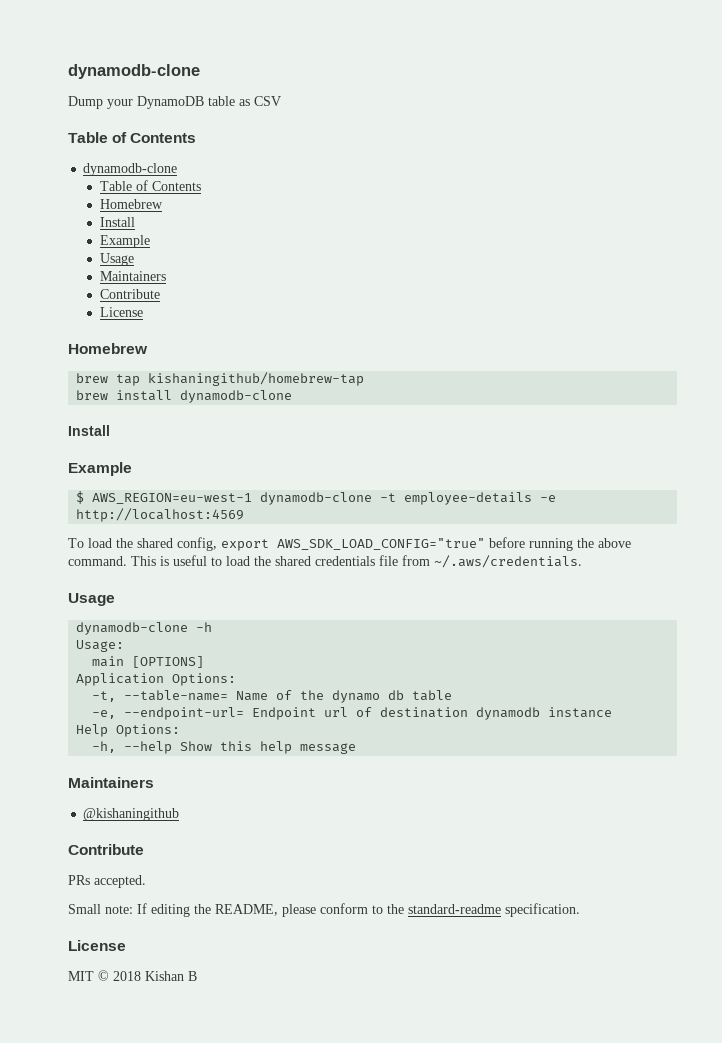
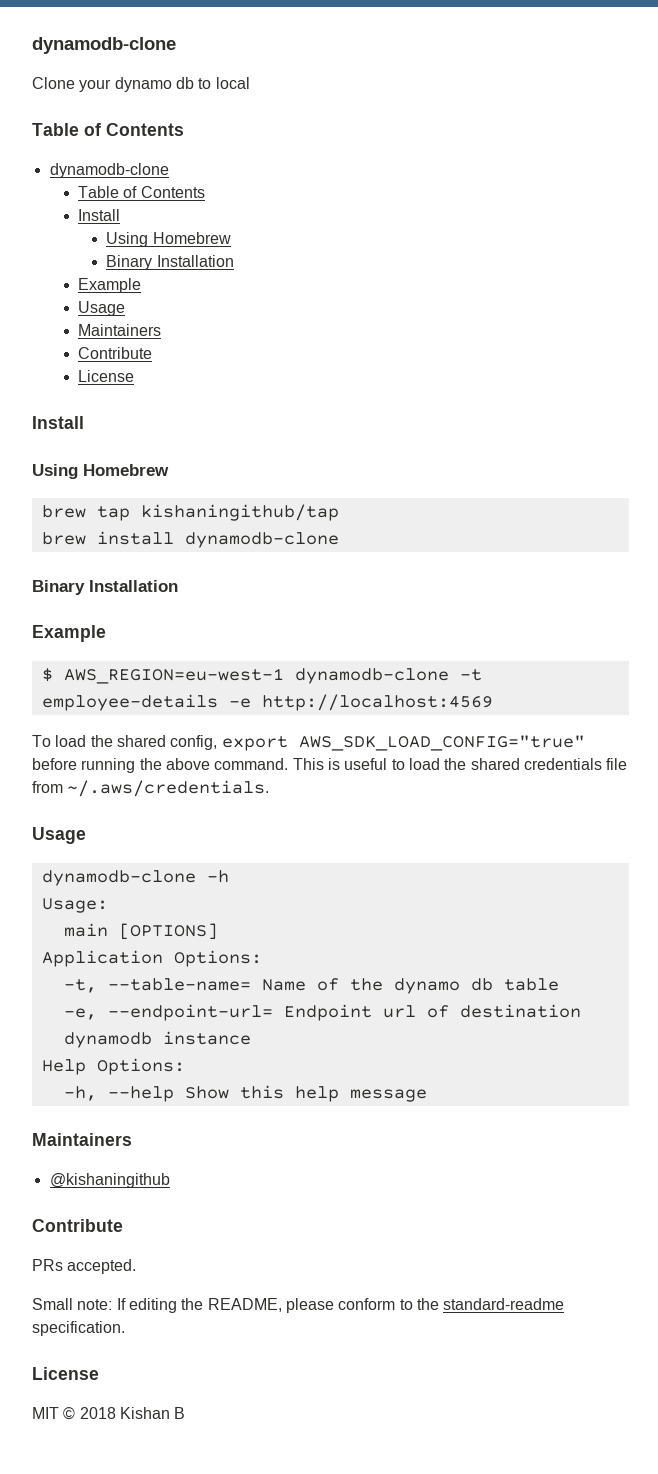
[68,64,200,79] [68,96,281,109] dynamodb-clone // Dump your DynamoDB table as CSV -> [32,37,176,54] [32,77,250,92] dynamodb-clone // Clone your dynamo db to local
[100,199,164,209] [100,217,136,227] Homebrew // Install -> [77,209,120,221] [106,232,231,247] [106,255,234,270] Install // Using Homebrew // Binary Installation
(144, 312) none -> [32,416,84,429] [32,464,78,479] Install // Using
[148,372,365,386] kishaningithub/homebrew-tap -> [140,504,339,521] kishaningithub/tap
[68,425,110,436] Install -> [32,580,178,595] Binary Installation

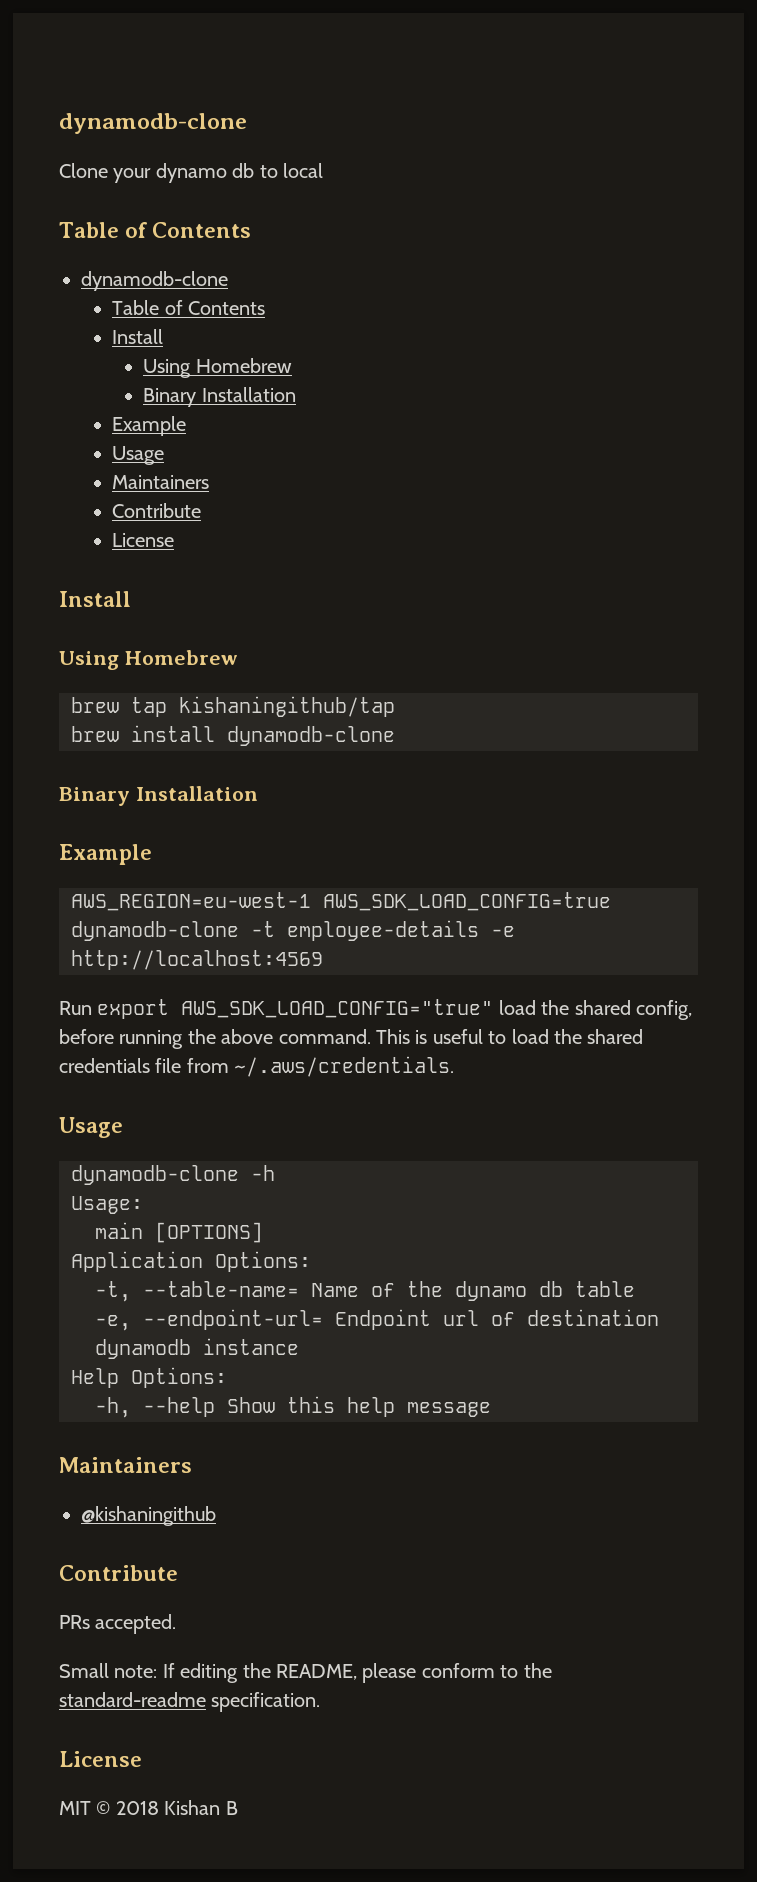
[41,668,284,684] $ AWS_REGION=eu-west-1 -> [71,892,611,911] AWS_REGION=eu-west-1 AWS_SDK_LOAD_CONFIG=true
[32,735,51,747] To -> [59,999,494,1019] Run export AWS_SDK_LOAD_CONFIG="true"
[221,735,585,751] export AWS_SDK_LOAD_CONFIG="true" -> (692, 1010) none

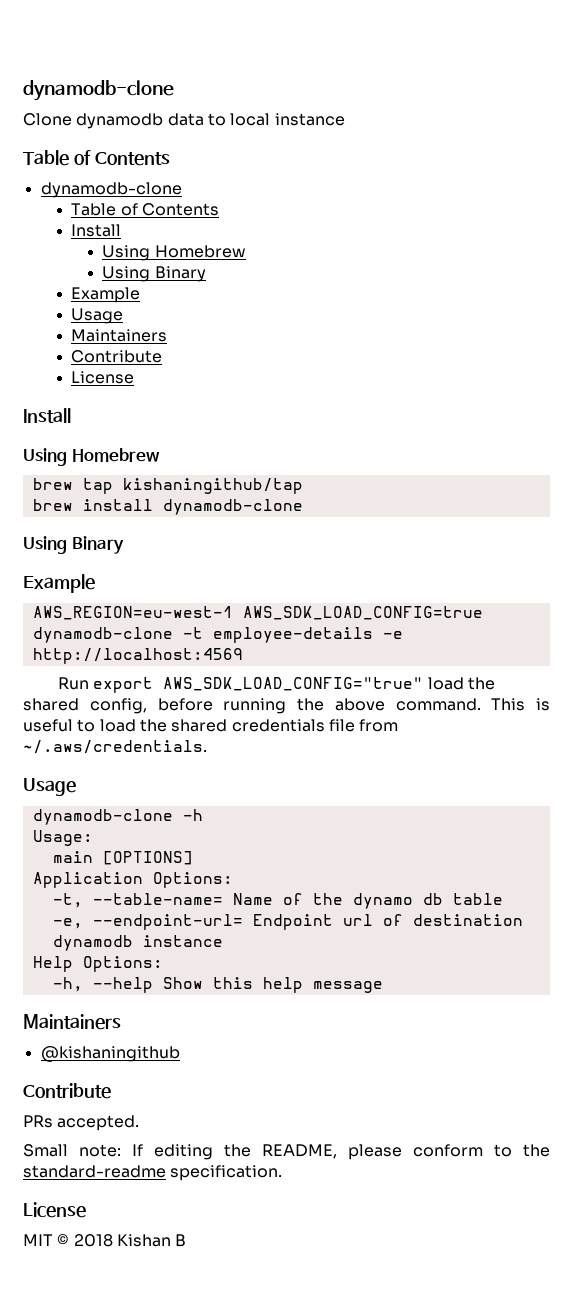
[113,163,255,183] your dynamo db -> [76,113,204,129] dynamodb data
(323, 170) none -> [274,113,345,126] instance
[143,387,296,407] Binary Installation -> [102,266,206,282] Using Binary
[59,786,258,806] Binary Installation -> [23,536,124,554] Using Binary

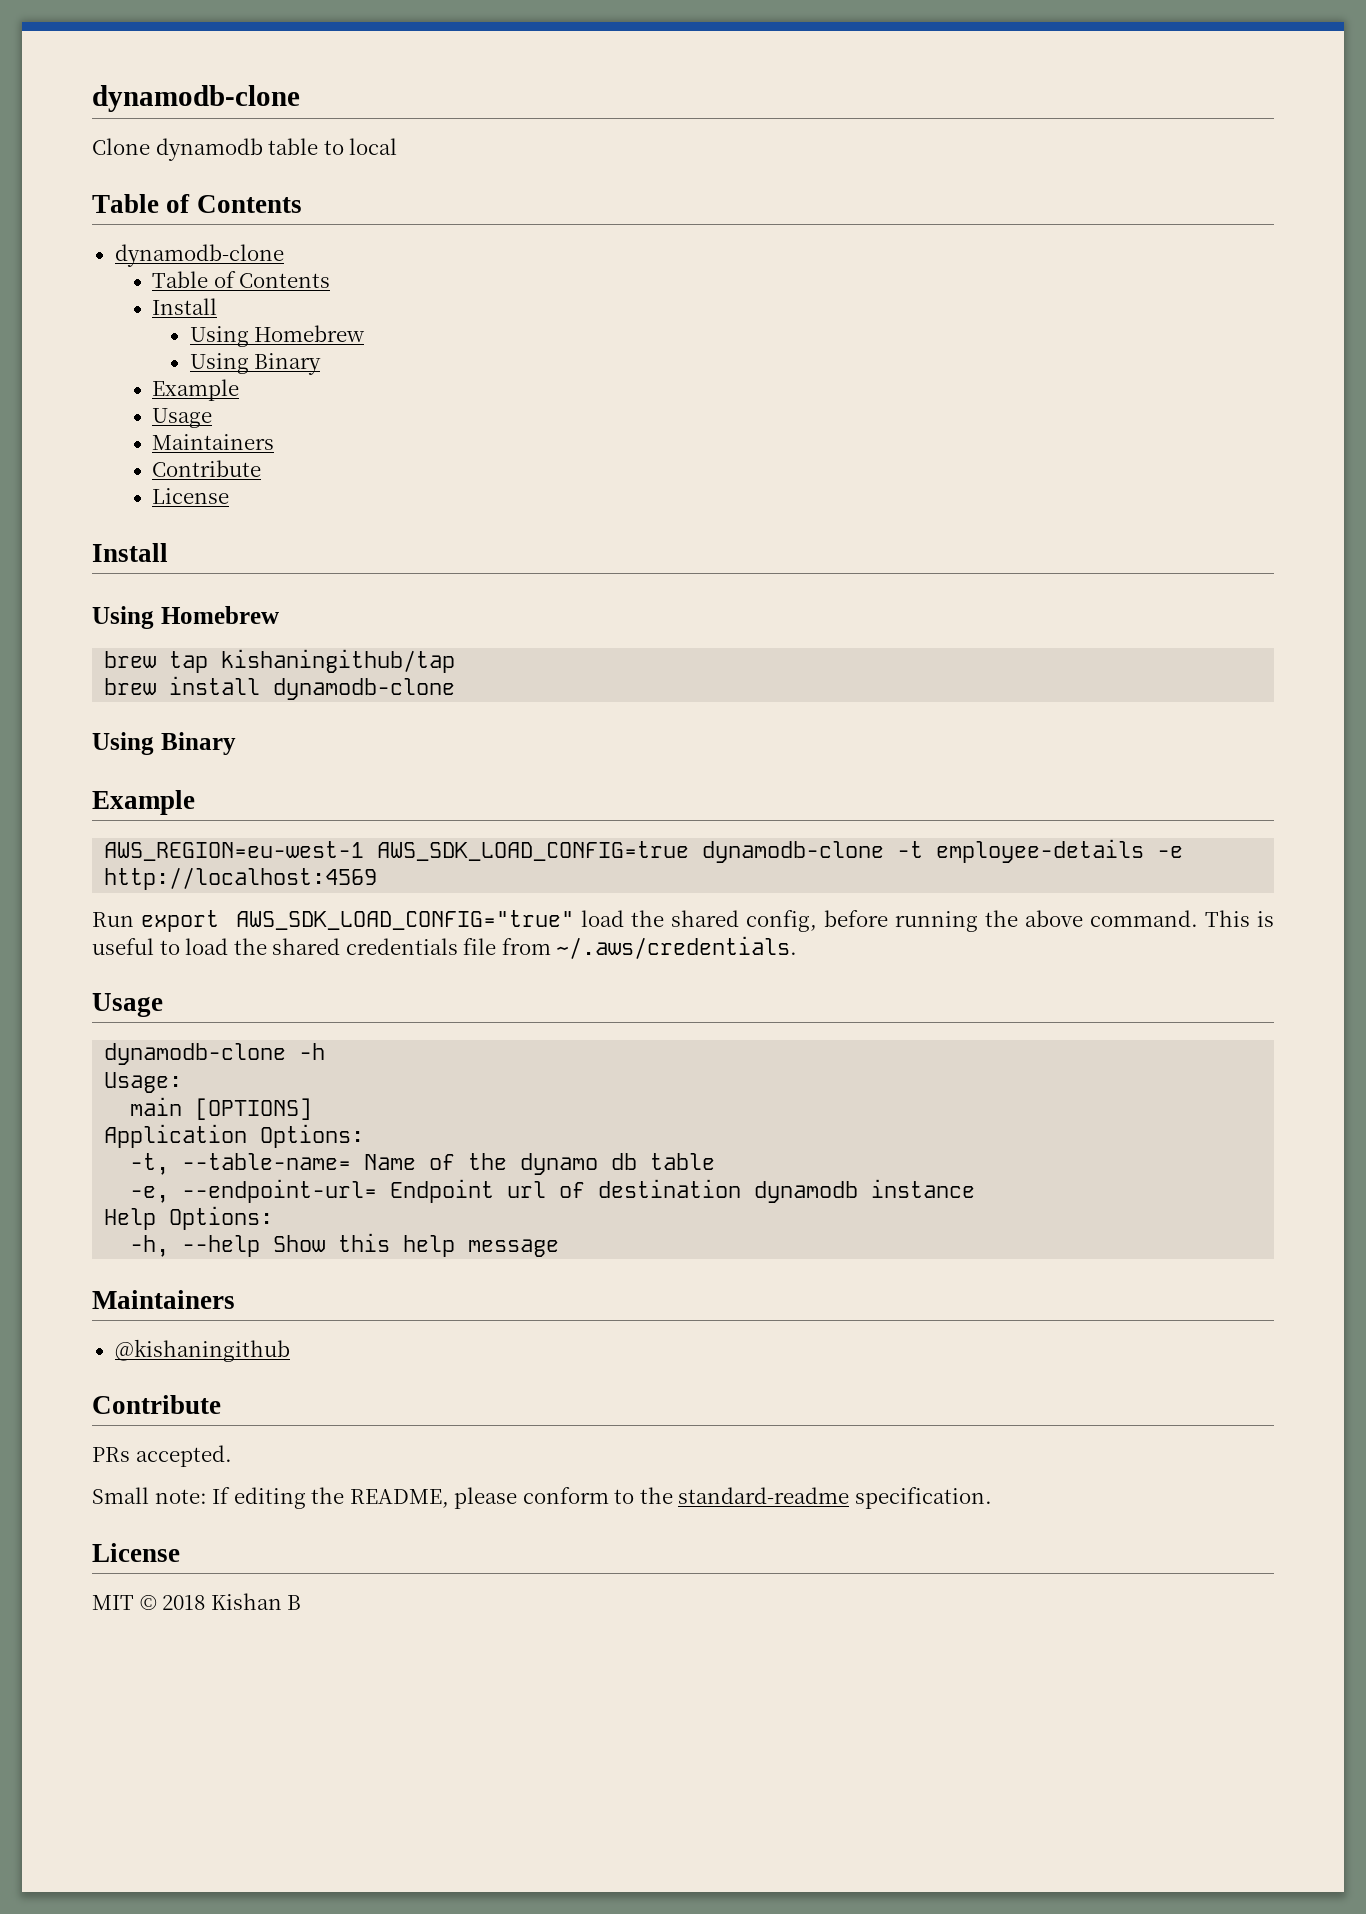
[167,113,204,126] data -> [268,138,319,155] table
[274,113,345,126] instance -> (398, 146) none

